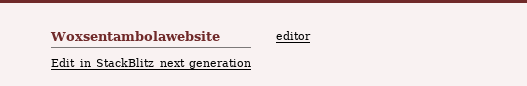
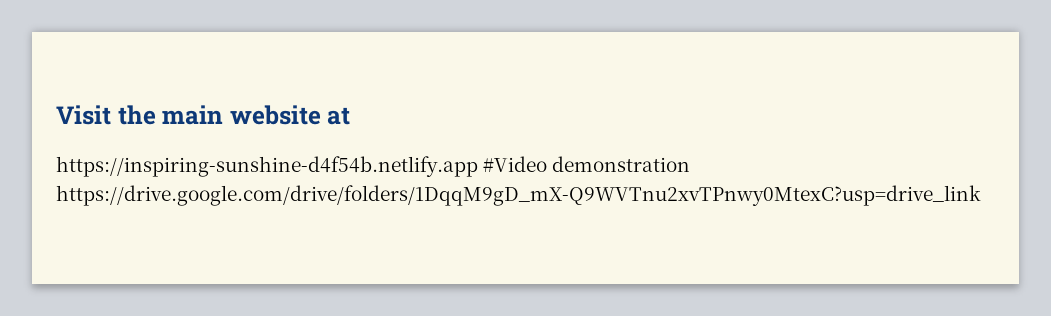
[50,31,220,41] [51,58,251,69] [276,31,311,40] Woxsentambolawebsite // Edit in StackBlitz next generation editor -> [56,105,351,125] [56,156,691,177] [56,185,981,206] Visit the main website at // https://inspiring-sunshine-d4f54b.netlify.app #Video demonstration https://drive.google.com/drive/folders/1DqqM9gD_mX-Q9WVTnu2xvTPnwy0MtexC?usp=drive_link

